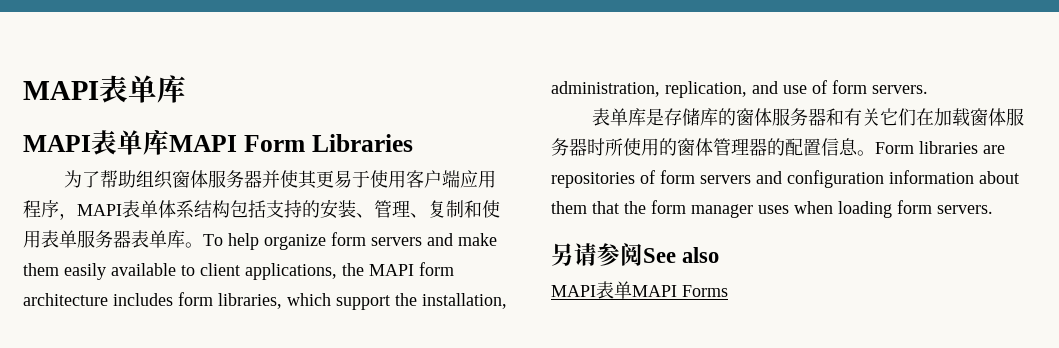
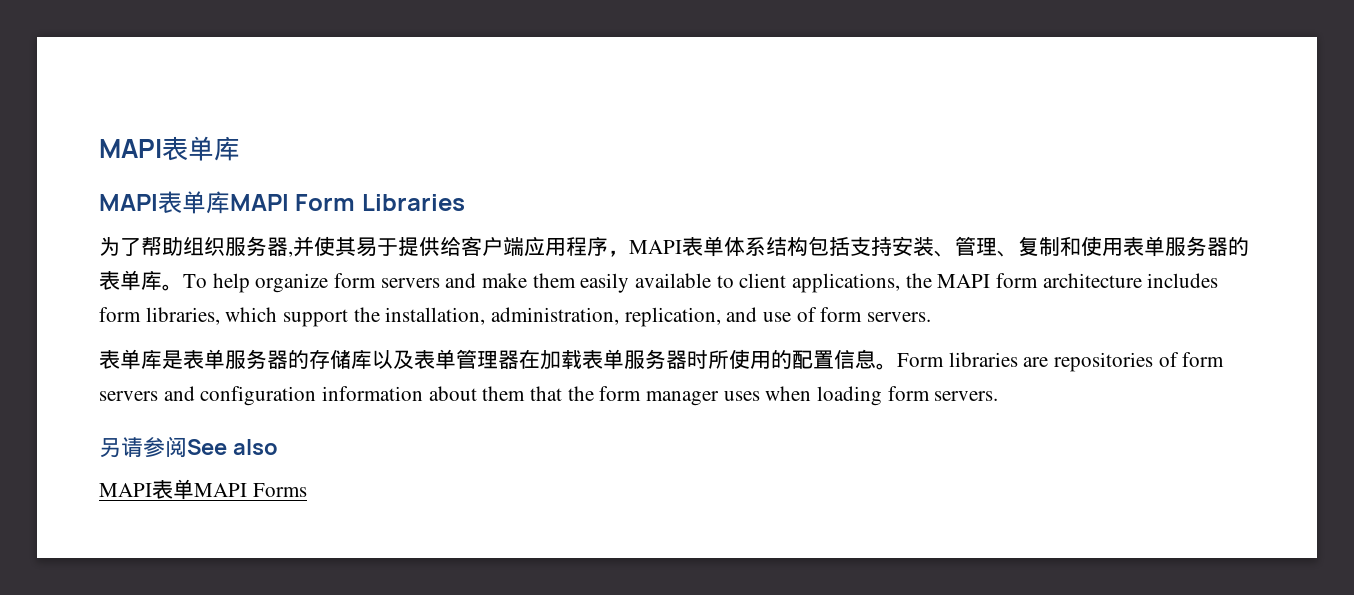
[171,170,406,189] 窗体服务器并使其更易于使用 -> [225,236,461,257] 服务器,并使其易于提供给
[302,200,320,218] 的 -> (892, 246) none
(131, 239) none -> [1228,237,1249,256] 的
[663,108,1006,126] 存储库的窗体服务器和有关它们在加载窗体 -> [183,349,624,370] 表单服务器的存储库以及表单管理器在加载表单
[677,138,785,156] 窗体管理器的 -> (792, 359) none

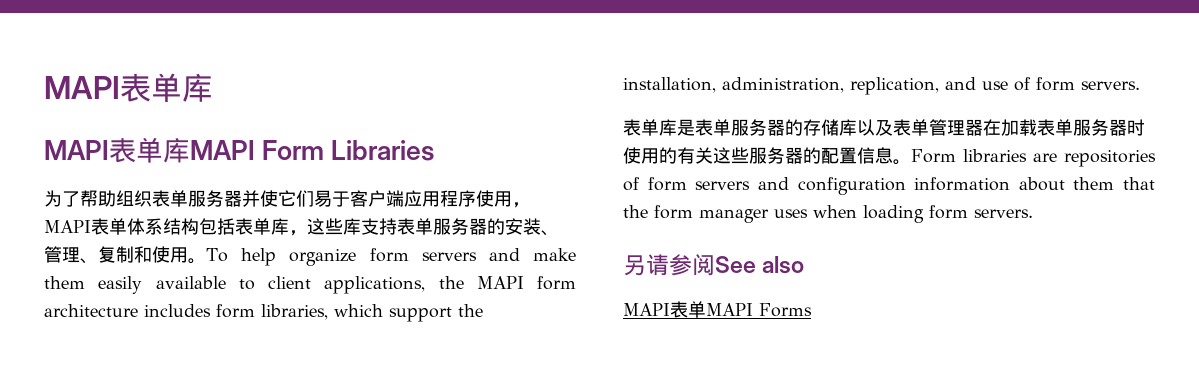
[225,236,461,257] 服务器,并使其易于提供给 -> [152,190,350,207] 表单服务器并使它们易于
(608, 246) none -> [476,190,512,207] 使用
[850,236,892,256] 支持 -> [235,218,505,236] 表单库，这些库支持表单服务器的
[1123,236,1249,257] [99,270,162,291] 表单服务器的表单库 -> (188, 255) none
[708,349,771,369] 所使用 -> [623,147,803,164] 使用的有关这些服务器

